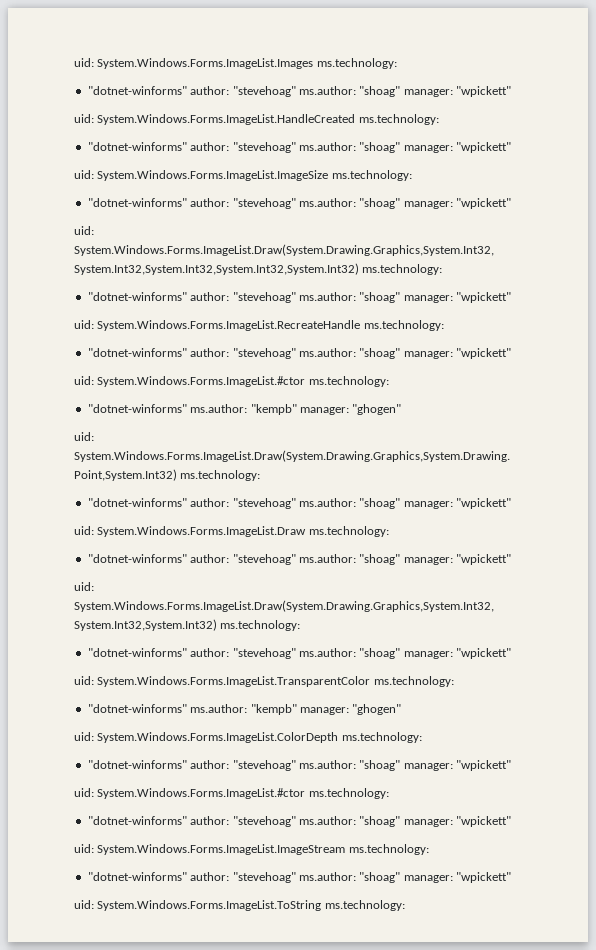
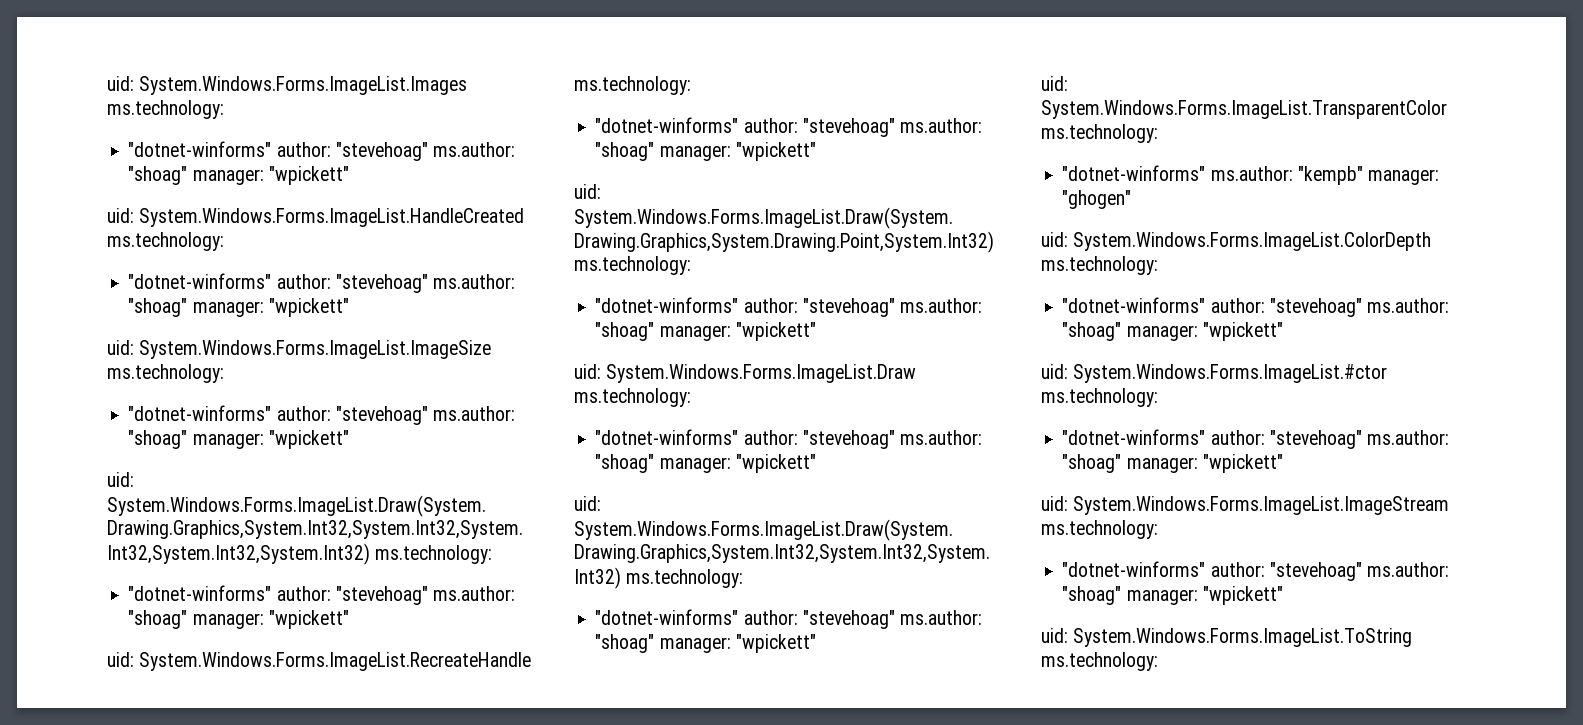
[74,376,389,387] [87,404,402,415] // uid: System.Windows.Forms.ImageList.#ctor ms.technology: // "dotnet-winforms" ms.author: "kempb" manager: "ghogen" -> (816, 151) none

